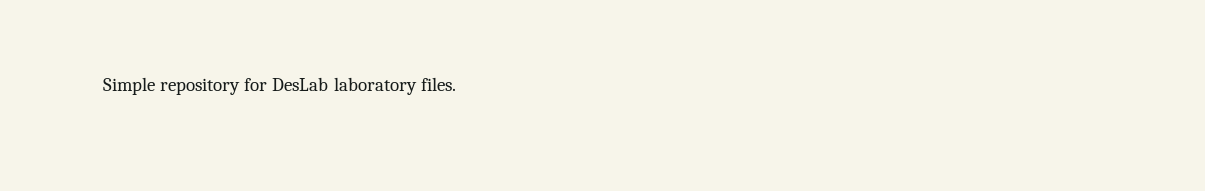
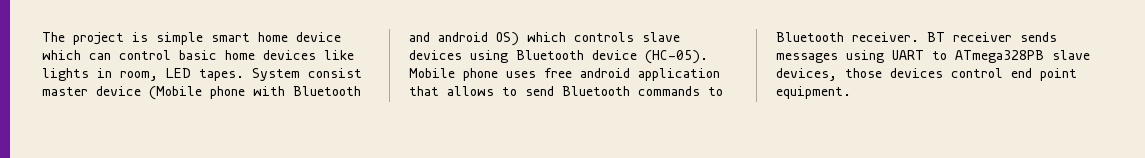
[103,77,456,95] Simple repository for DesLab laboratory files. -> [42,32,341,45] [42,50,354,60] [42,68,362,81] [42,86,361,100] [409,32,680,46] [409,50,708,64] [409,68,720,81] [409,86,723,96] [776,32,1057,42] [776,50,1090,63] [776,68,1077,81] [776,86,851,99] The project is simple smart home device which can control basic home devices like lights in room, LED tapes. System consist master device (Mobile phone with Bluetooth and android OS) which controls slave devices using Bluetooth device (HC-05). Mobile phone uses free android application that allows to send Bluetooth commands to Bluetooth receiver. BT receiver sends messages using UART to ATmega328PB slave devices, those devices control end point equipment.

